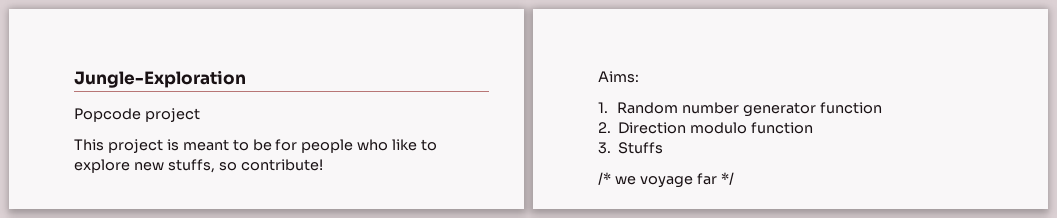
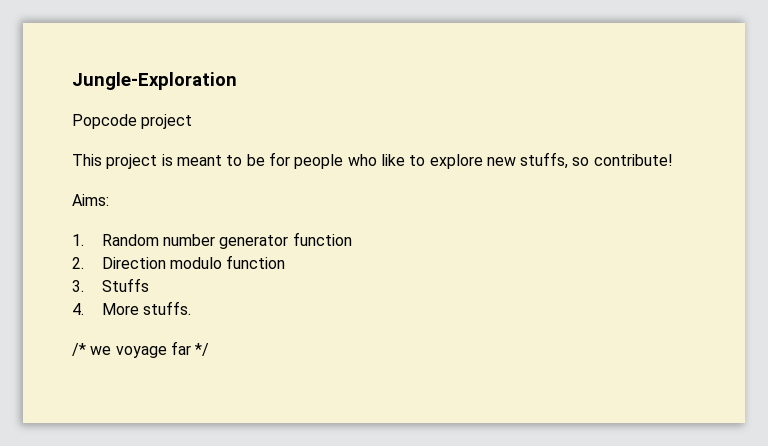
(664, 148) none -> [72,301,192,315] // 4. More stuffs.

